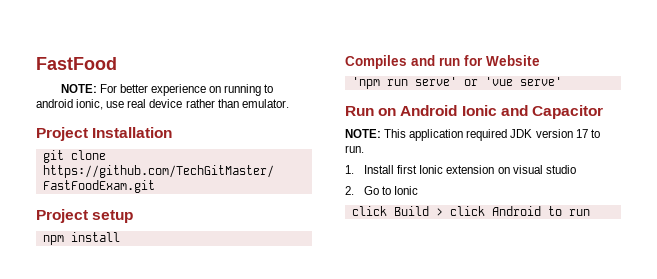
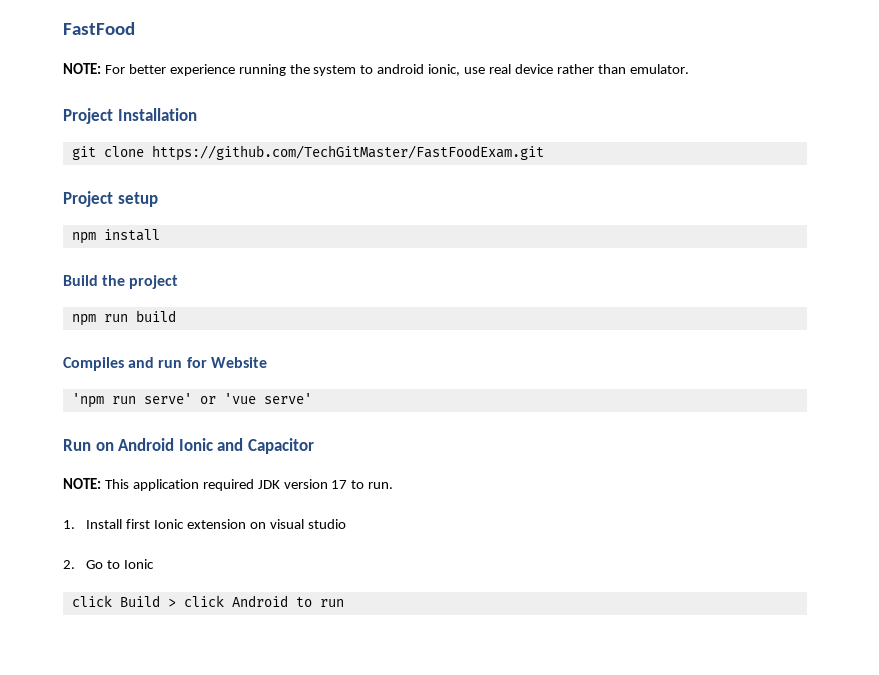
[209,84,262,96] on running -> [238,64,357,76] running the system
(120, 237) none -> [63,275,179,289] [71,310,176,326] // Build the project // npm run build

